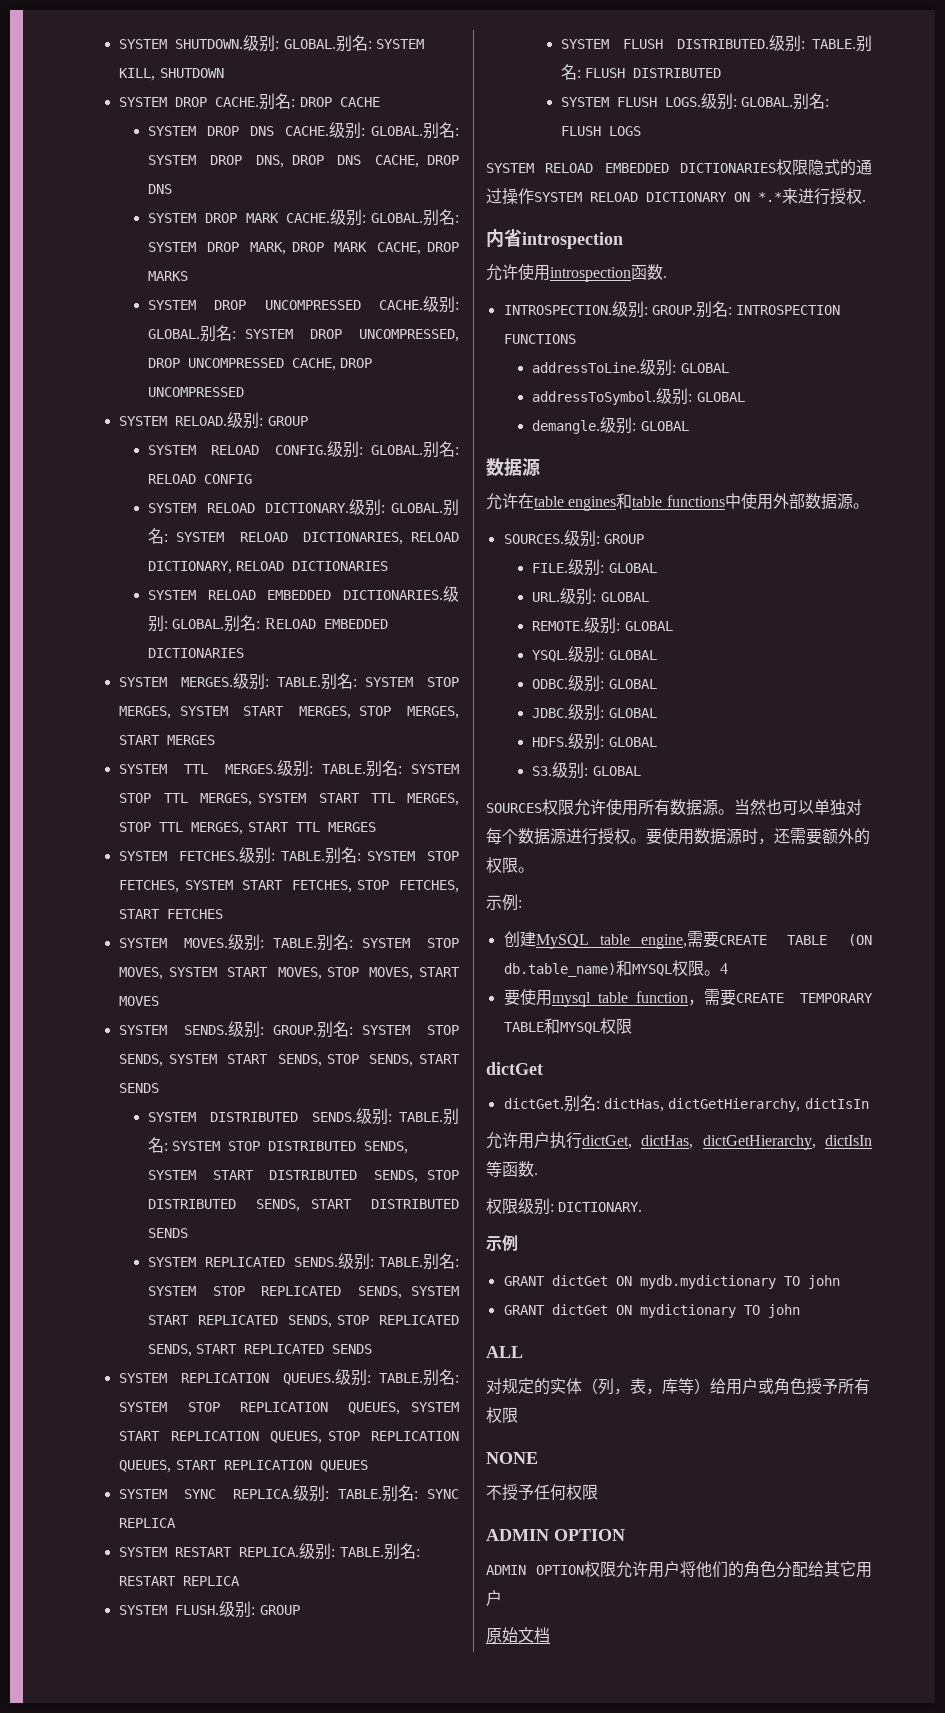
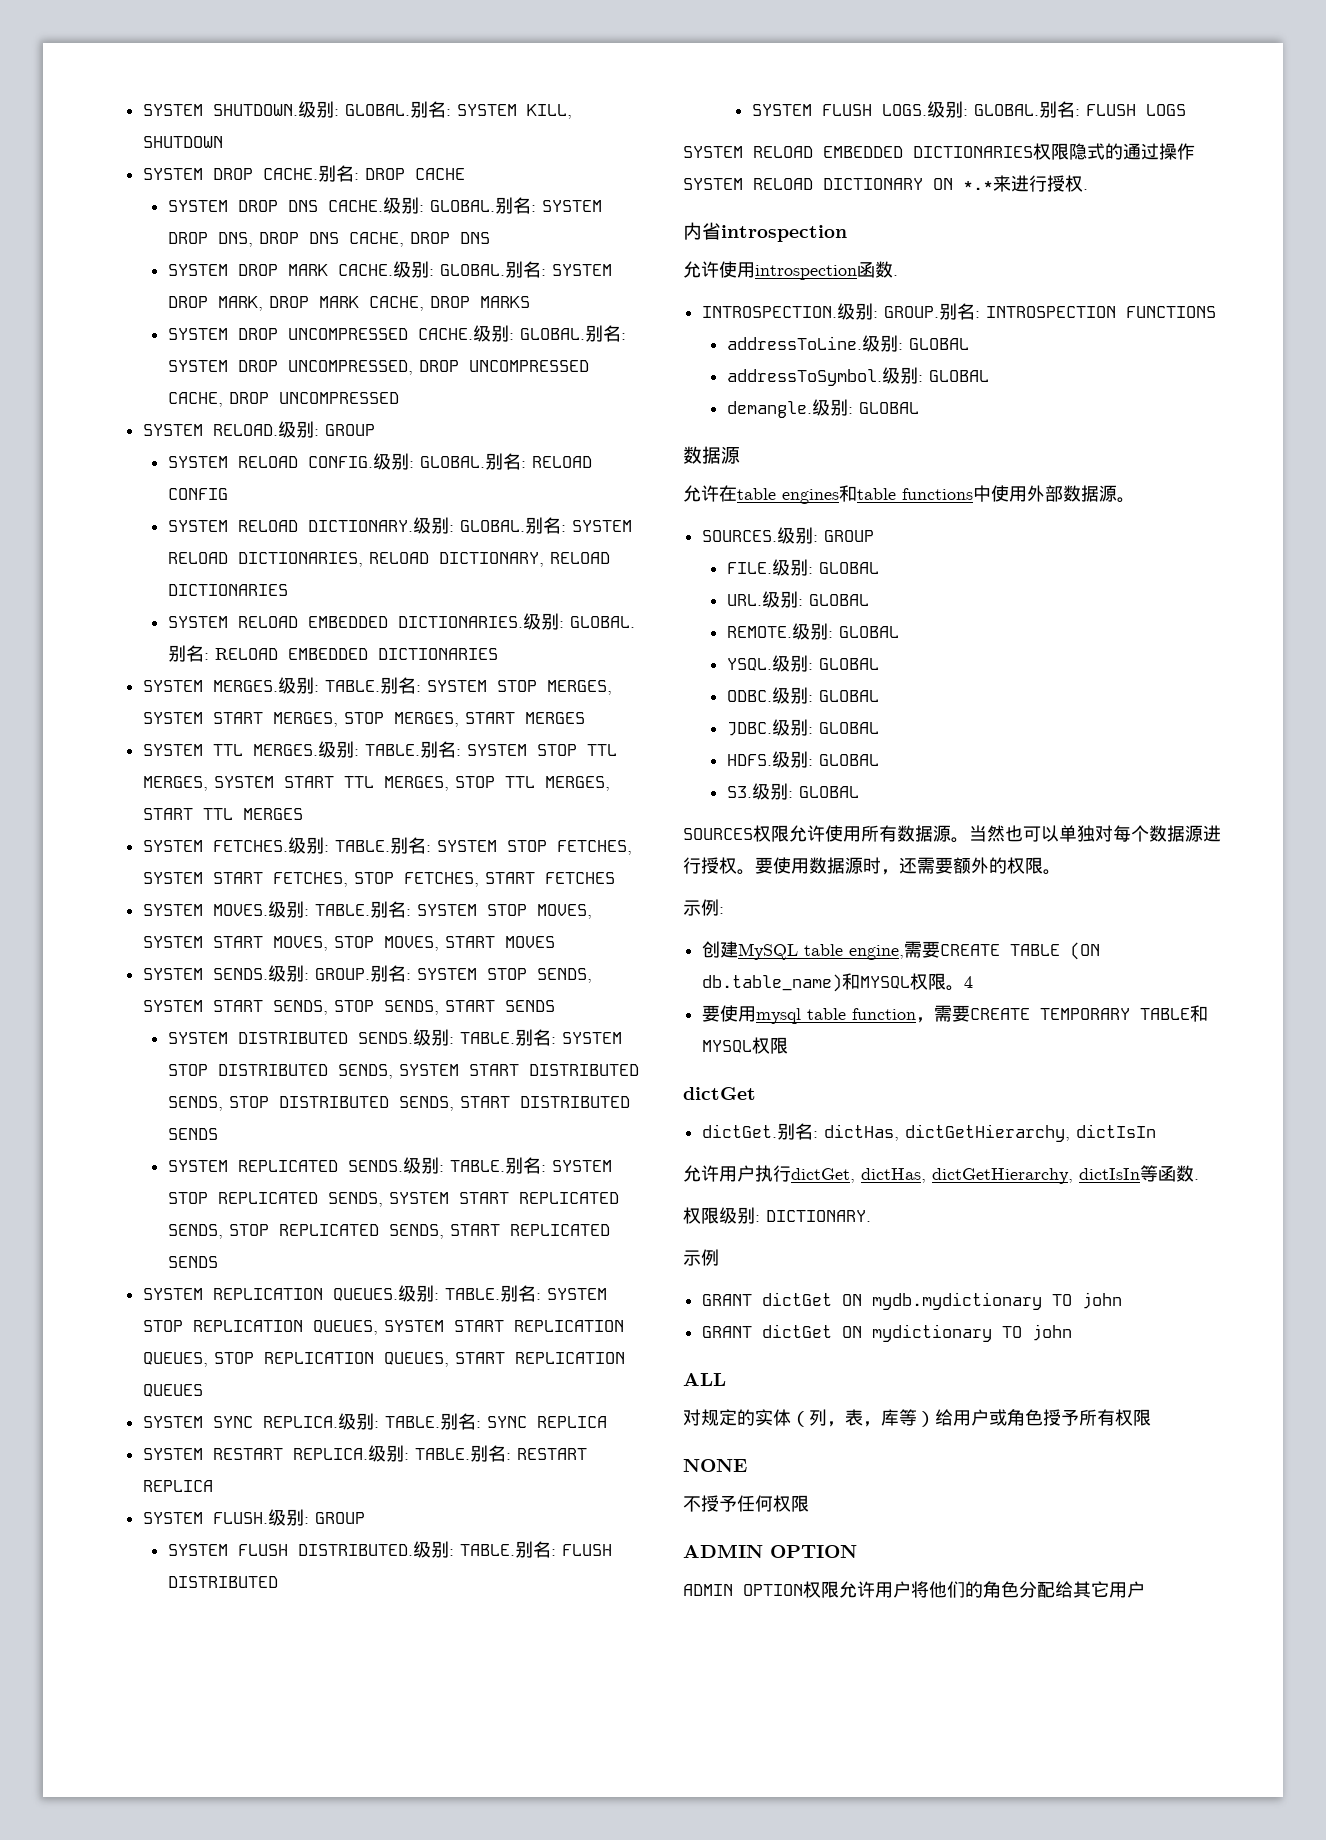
[486,1627,550,1643] // 原始文档 -> (1145, 1589) none

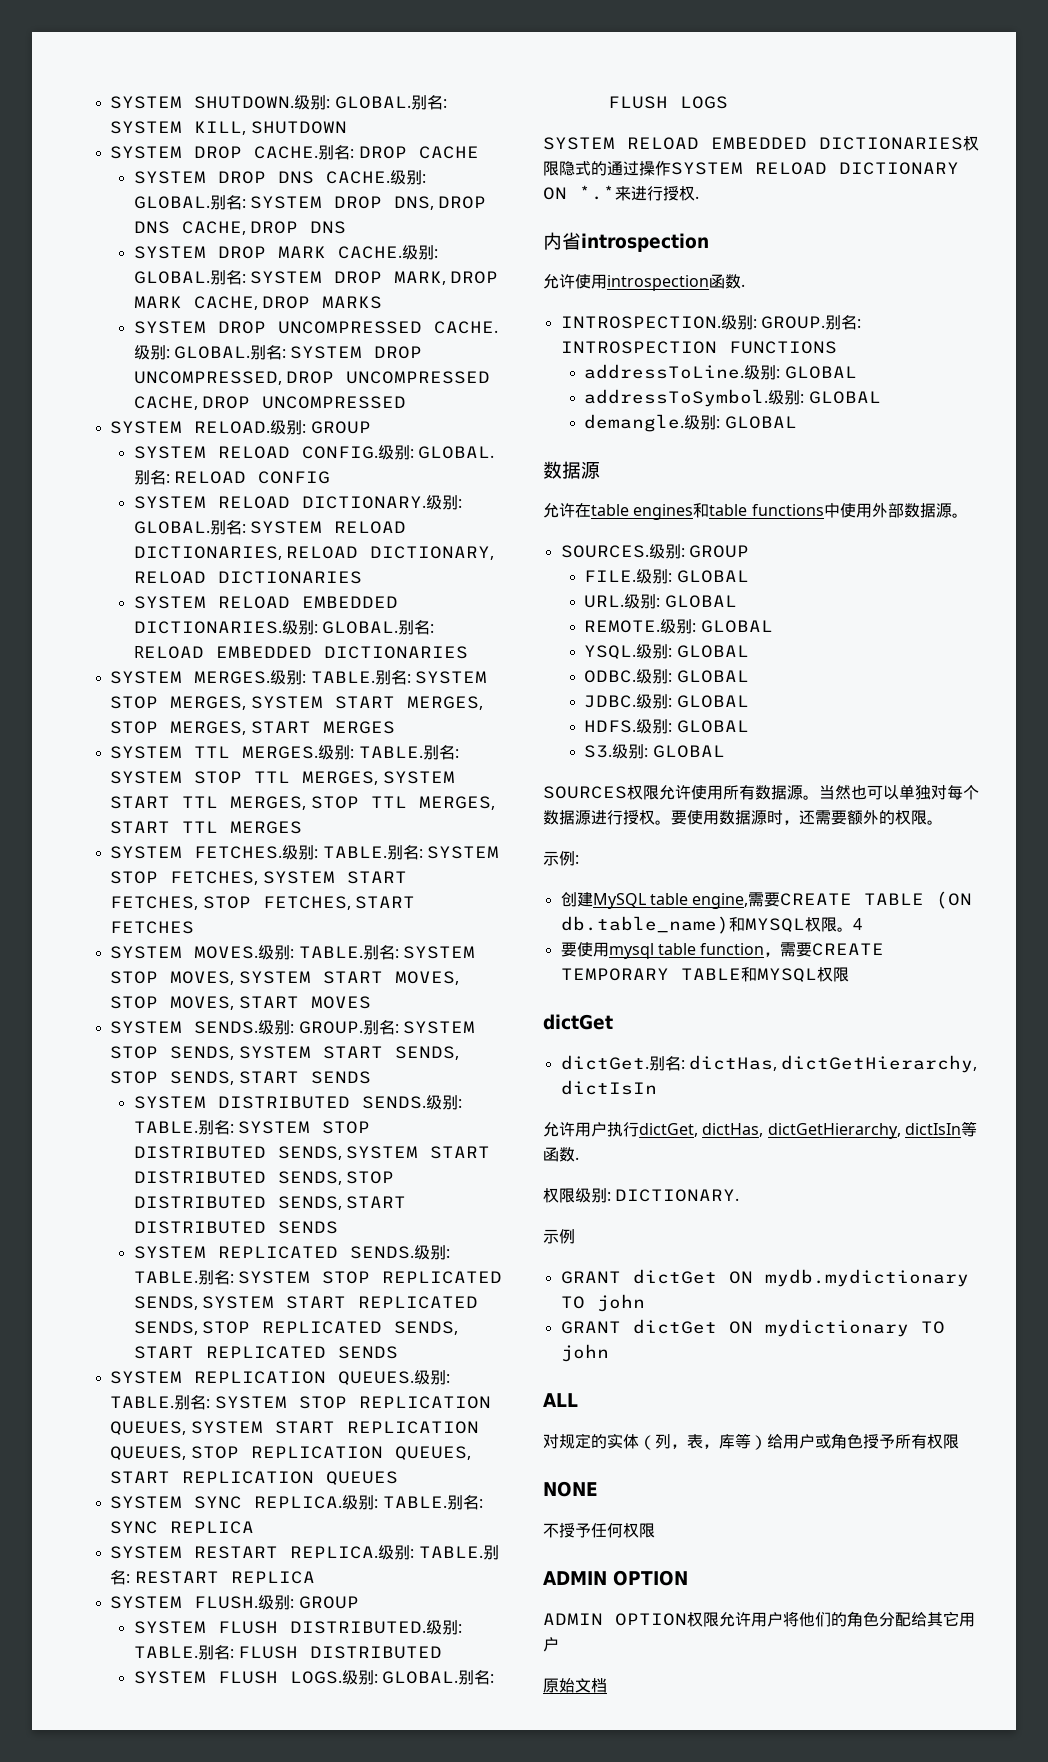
(1145, 1589) none -> [543,1678,607,1693] // 原始文档

